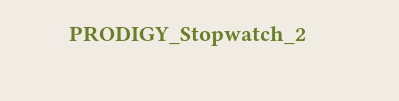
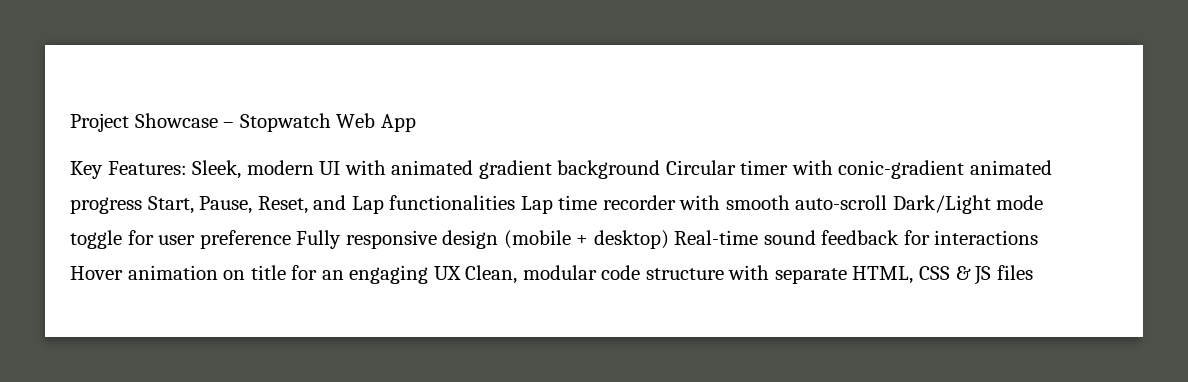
[69,26,306,46] PRODIGY_Stopwatch_2 -> [70,113,416,132] [70,160,1052,179] [70,195,1044,214] [70,230,1039,249] [70,265,1033,285] Project Showcase – Stopwatch Web App // Key Features: Sleek, modern UI with animated gradient background Circular timer with conic-gradient animated progress Start, Pause, Reset, and Lap functionalities Lap time recorder with smooth auto-scroll Dark/Light mode toggle for user preference Fully responsive design (mobile + desktop) Real-time sound feedback for interactions Hover animation on title for an engaging UX Clean, modular code structure with separate HTML, CSS & JS files

